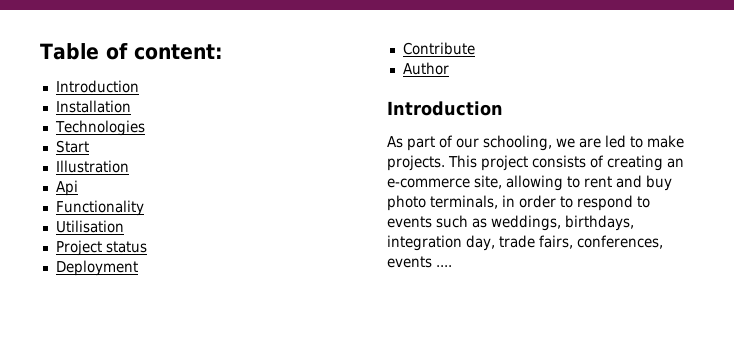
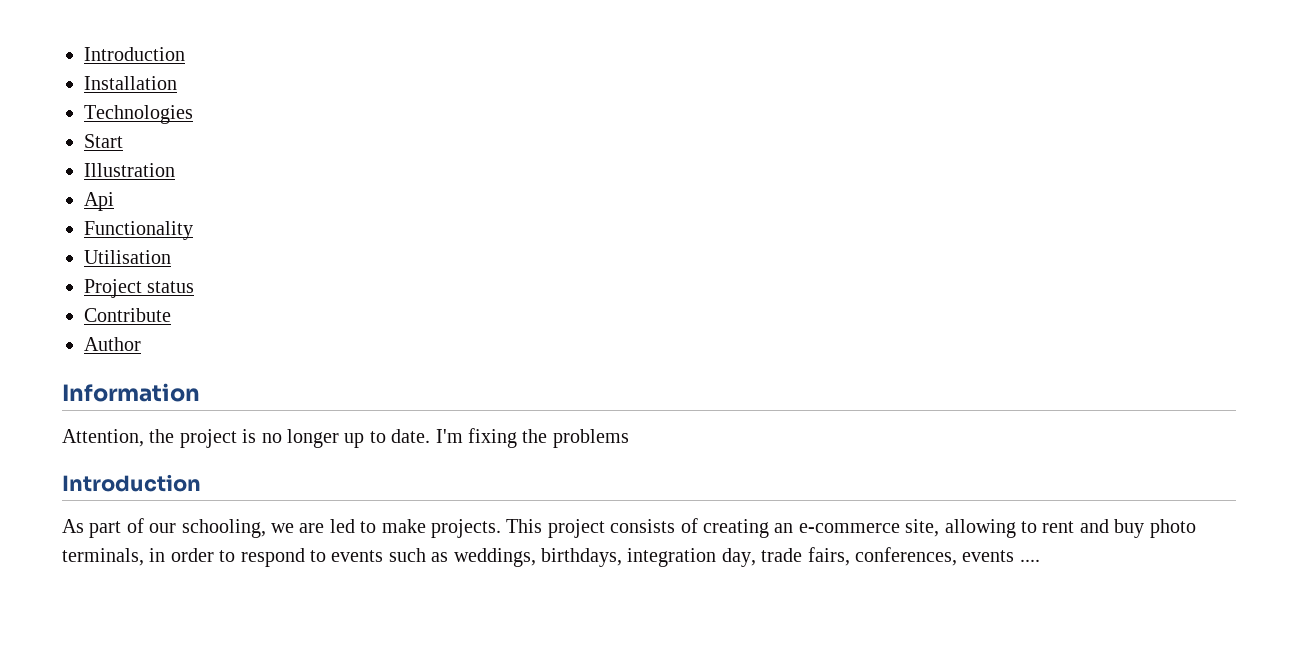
[40,43,223,60] Table of content: // -> (84, 54) none
[55,260,138,276] // Deployment -> (195, 287) none
(449, 68) none -> [62,383,200,402] [62,428,629,448] // Information // Attention, the project is no longer up to date. I'm fixing the problems

